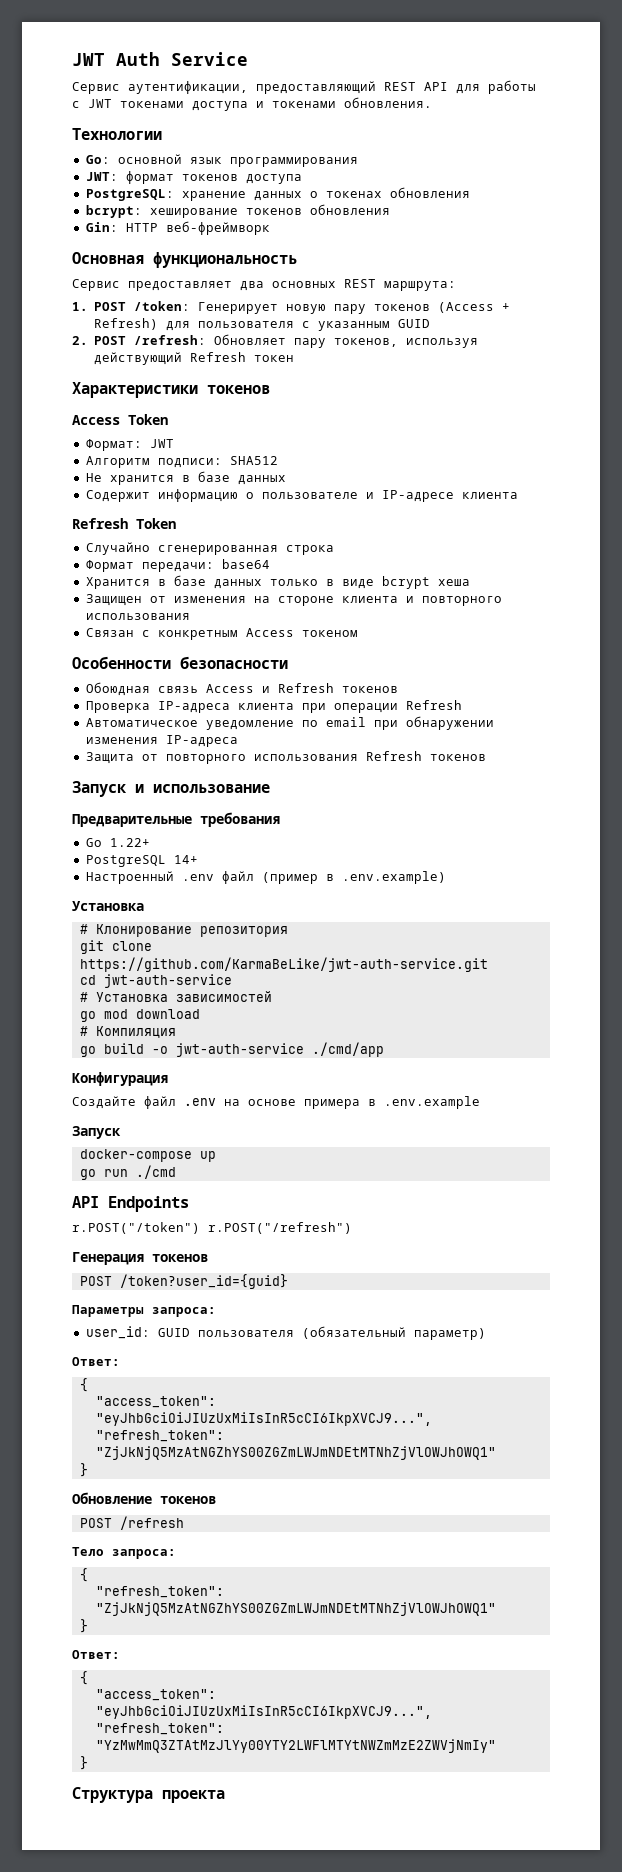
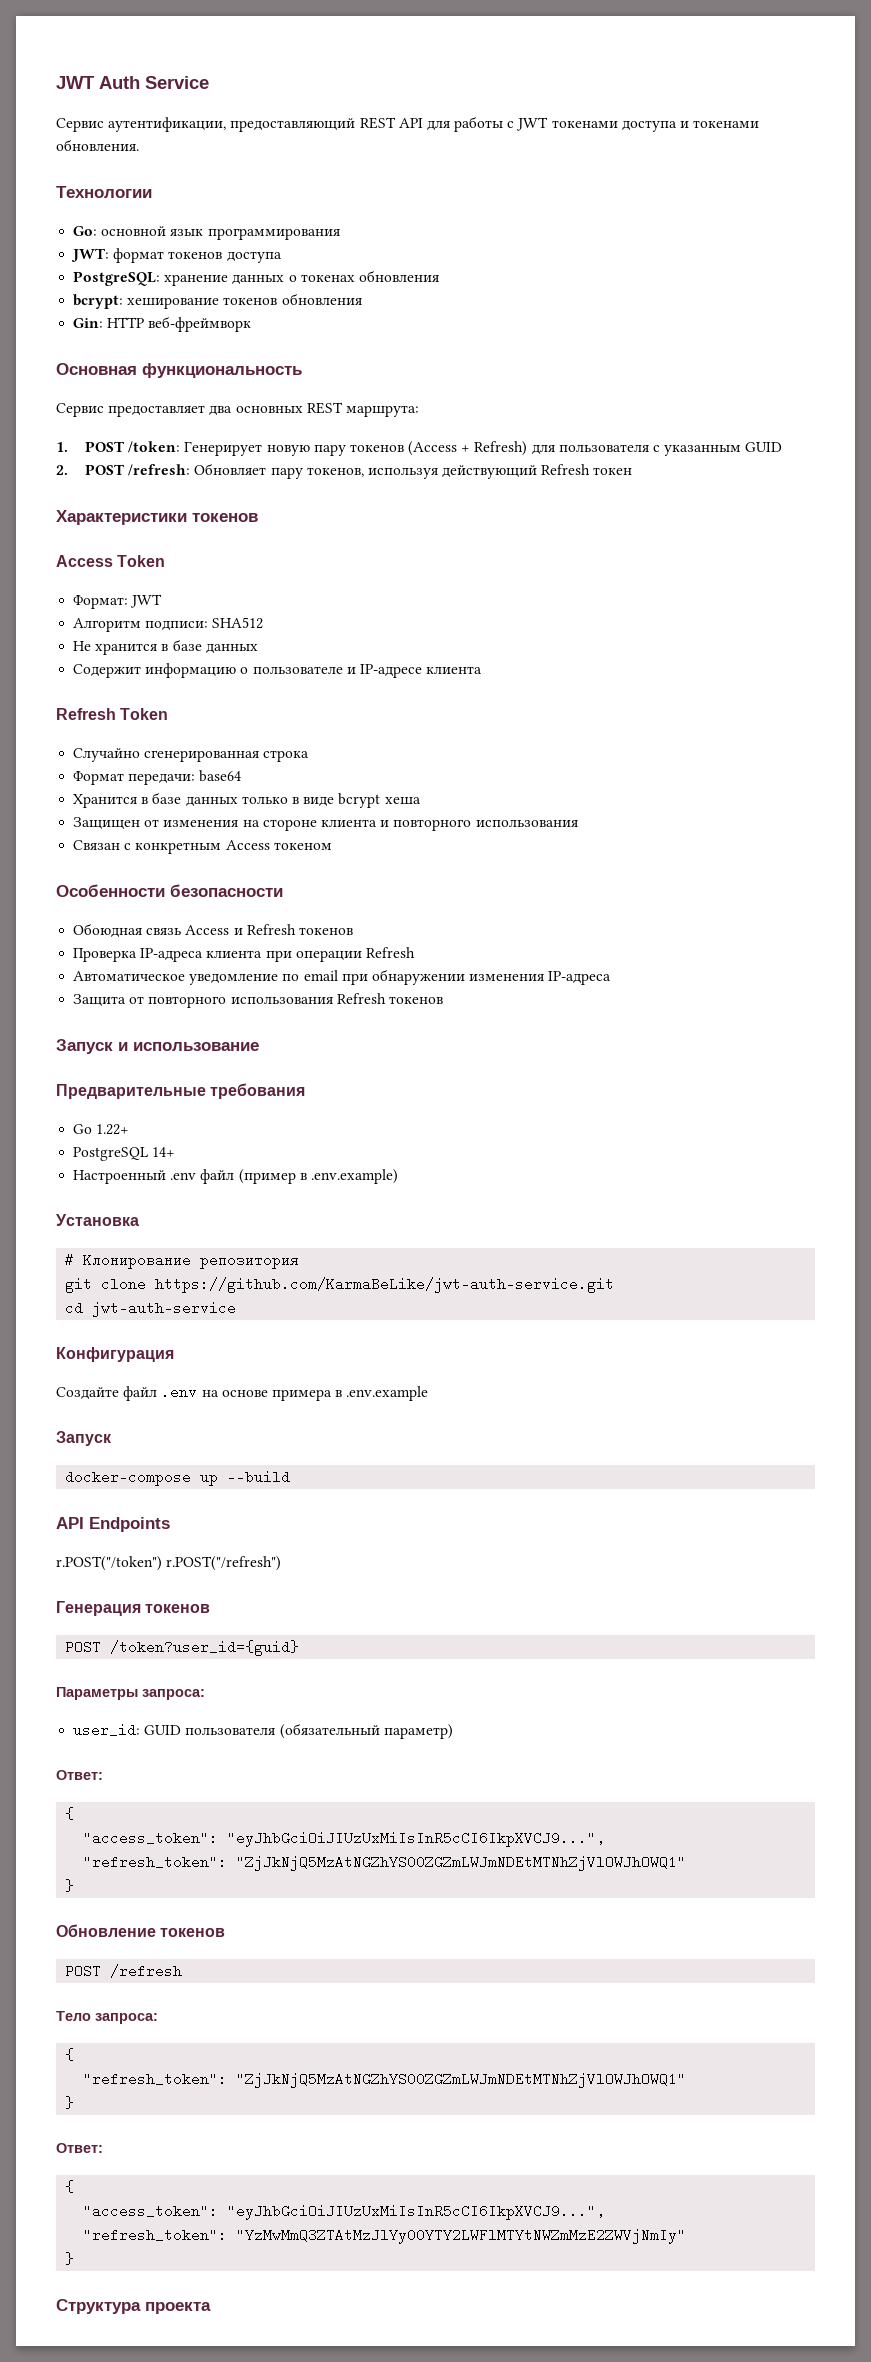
[79,991,272,1002] [79,1009,200,1022] [79,1026,176,1038] [79,1042,384,1057] // # Установка зависимостей // go mod download // # Компиляция // go build -o jwt-auth-service ./cmd/app -> (237, 1309) none
[79,1165,176,1180] // go run ./cmd -> [227,1470,291,1484] --build

